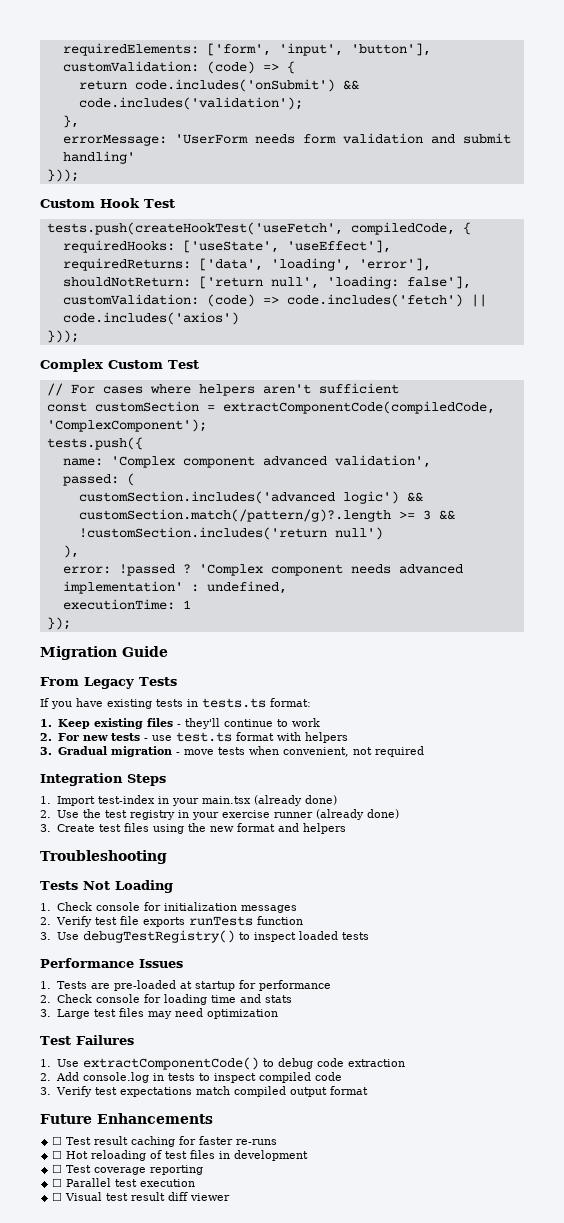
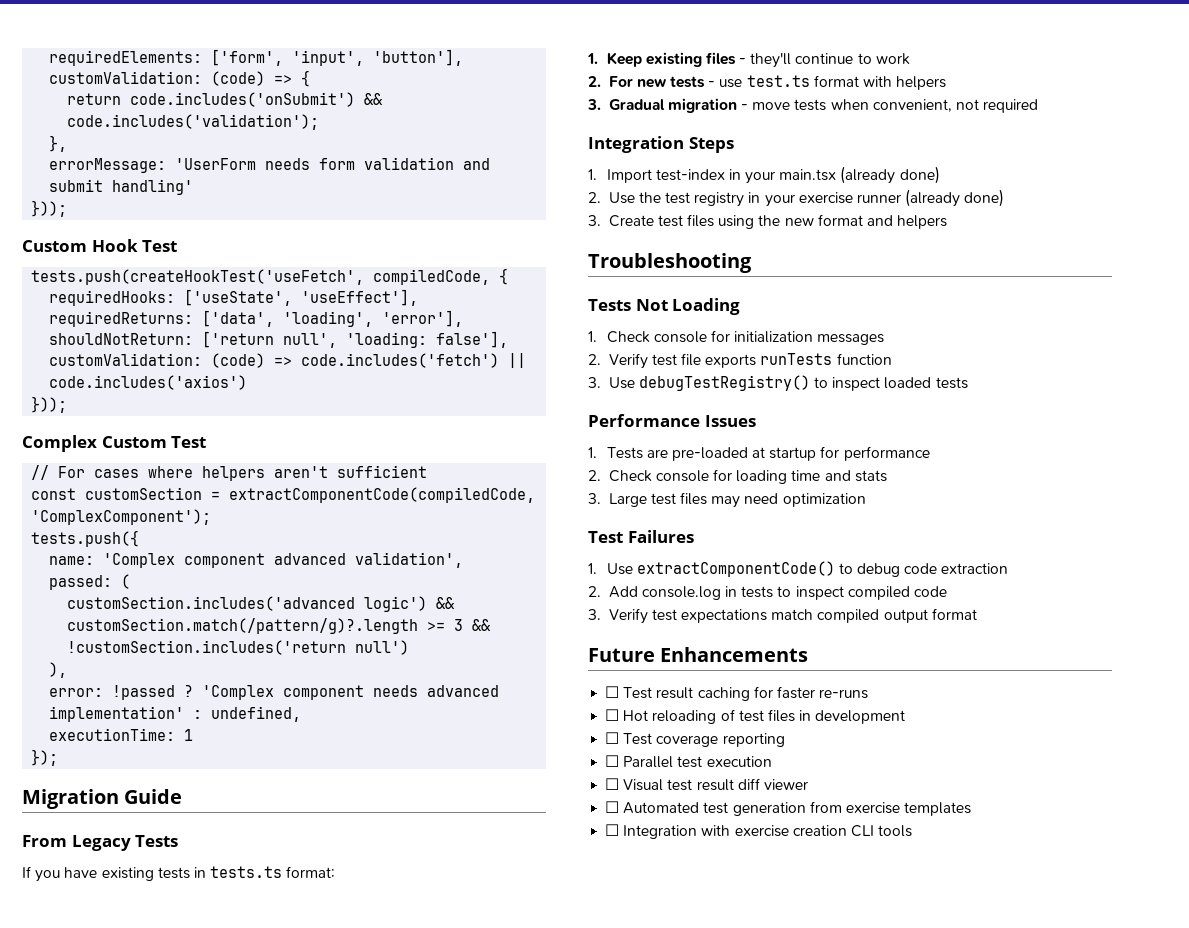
(231, 1197) none -> [605,801,972,816] [605,824,913,839] // ☐ Automated test generation from exercise templates // ☐ Integration with exercise creation CLI tools

